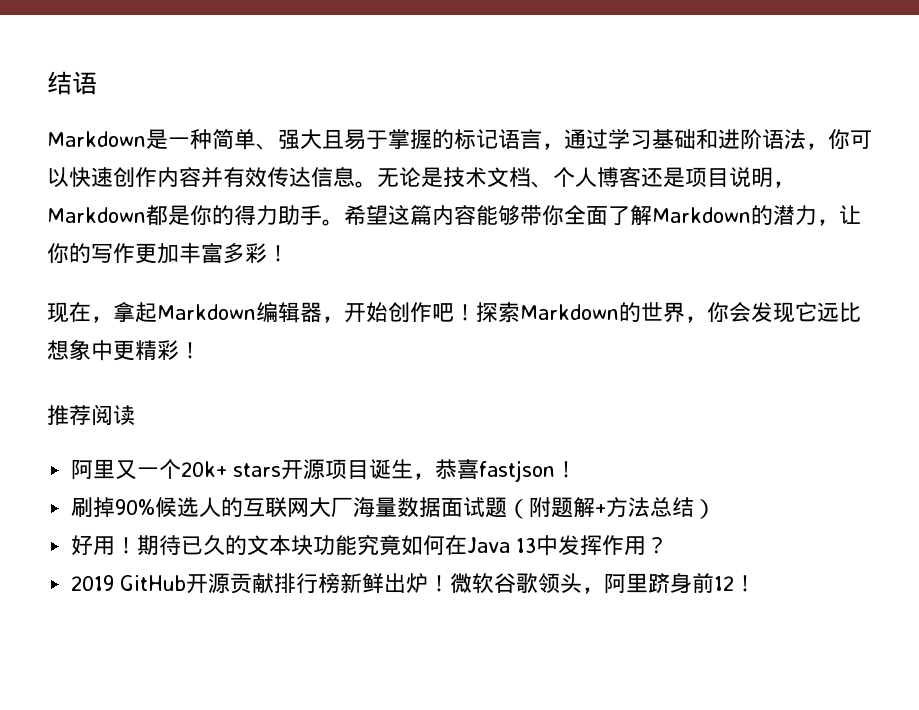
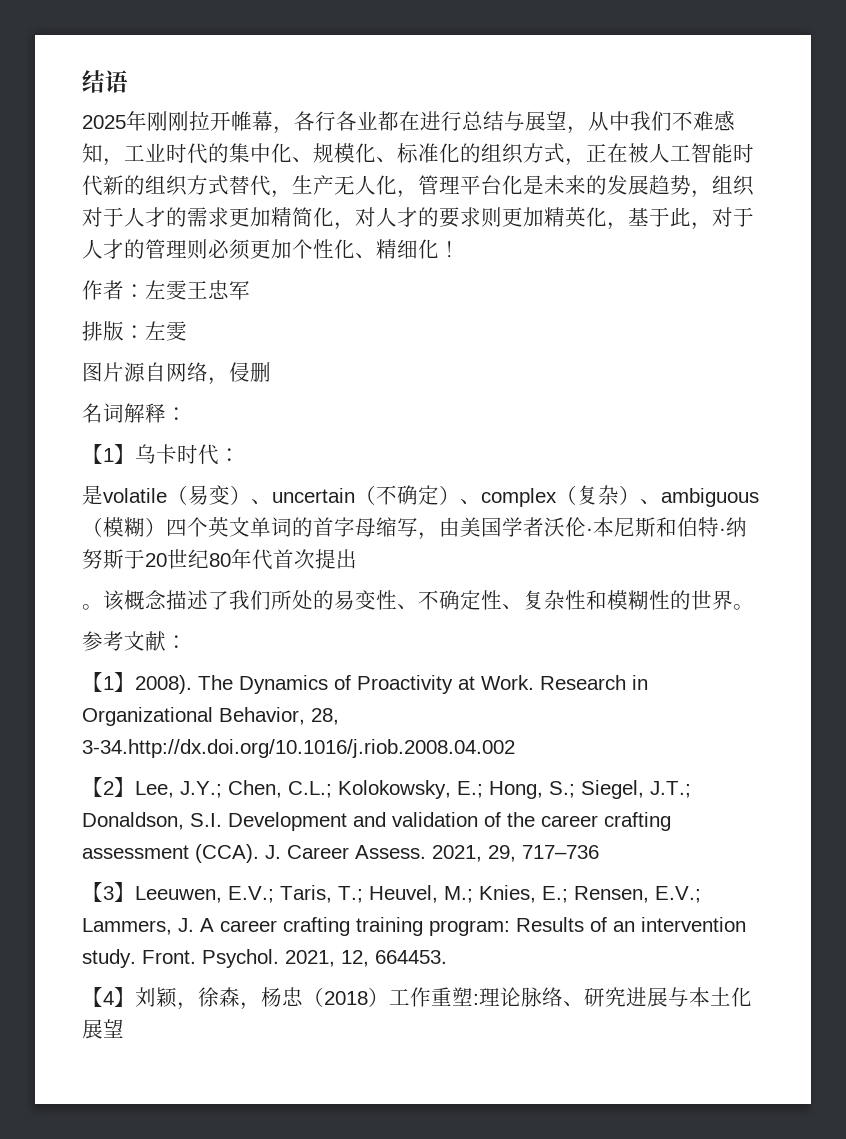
[47,129,872,150] [47,166,795,188] [47,205,861,226] [47,243,289,264] [47,302,861,323] [47,339,201,361] [47,404,135,426] [71,459,578,482] [71,497,717,519] [71,534,669,556] [71,572,757,594] Markdown是一种简单、强大且易于掌握的标记语言，通过学习基础和进阶语法，你可以快速创作内容并有效传达信息。无论是技术文档、个人博客还是项目说明，Markdown都是你的得力助手。希望这篇内容能够带你全面了解Markdown的潜力，让你的写作更加丰富多彩！ // 现在，拿起Markdown编辑器，开始创作吧！探索Markdown的世界，你会发现它远比想象中更精彩！ // 推荐阅读 // 阿里又一个20k+ stars开源项目诞生，恭喜fastjson！ // 刷掉90%候选人的互联网大厂海量数据面试题（附题解+方法总结） // 好用！期待已久的文本块功能究竟如何在Java 13中发挥作用？ // 2019 GitHub开源贡献排行榜新鲜出炉！微软谷歌领头，阿里跻身前12！ -> [82,110,735,134] [82,143,754,166] [82,175,754,198] [82,207,754,230] [82,239,460,260] [82,280,250,300] [82,321,187,341] [82,362,271,385] [82,403,187,423] [82,444,240,465] [82,485,759,507] [82,517,747,540] [82,549,357,570] [82,590,754,611] [82,631,187,651] [82,672,648,694] [82,707,339,726] [82,739,515,758] [82,777,691,799] [82,812,671,831] [82,844,599,863] [82,882,701,903] [82,917,746,936] [82,949,447,968] [82,987,752,1010] [82,1019,124,1039] 2025年刚刚拉开帷幕，各行各业都在进行总结与展望，从中我们不难感知，工业时代的集中化、规模化、标准化的组织方式，正在被人工智能时代新的组织方式替代，生产无人化，管理平台化是未来的发展趋势，组织对于人才的需求更加精简化，对人才的要求则更加精英化，基于此，对于人才的管理则必须更加个性化、精细化！ // 作者：左雯王忠军 // 排版：左雯 // 图片源自网络，侵删 // 名词解释： // 【1】乌卡时代： // 是volatile（易变）、uncertain（不确定）、complex（复杂）、ambiguous（模糊）四个英文单词的首字母缩写，由美国学者沃伦·本尼斯和伯特·纳努斯于20世纪80年代首次提出 // 。该概念描述了我们所处的易变性、不确定性、复杂性和模糊性的世界。 // 参考文献： // 【1】2008). The Dynamics of Proactivity at Work. Research in Organizational Behavior, 28, 3-34.http://dx.doi.org/10.1016/j.riob.2008.04.002 // 【2】Lee, J.Y.; Chen, C.L.; Kolokowsky, E.; Hong, S.; Siegel, J.T.; Donaldson, S.I. Development and validation of the career crafting assessment (CCA). J. Career Assess. 2021, 29, 717–736 // 【3】Leeuwen, E.V.; Taris, T.; Heuvel, M.; Knies, E.; Rensen, E.V.; Lammers, J. A career crafting training program: Results of an intervention study. Front. Psychol. 2021, 12, 664453. // 【4】刘颖，徐森，杨忠（2018）工作重塑:理论脉络、研究进展与本土化展望

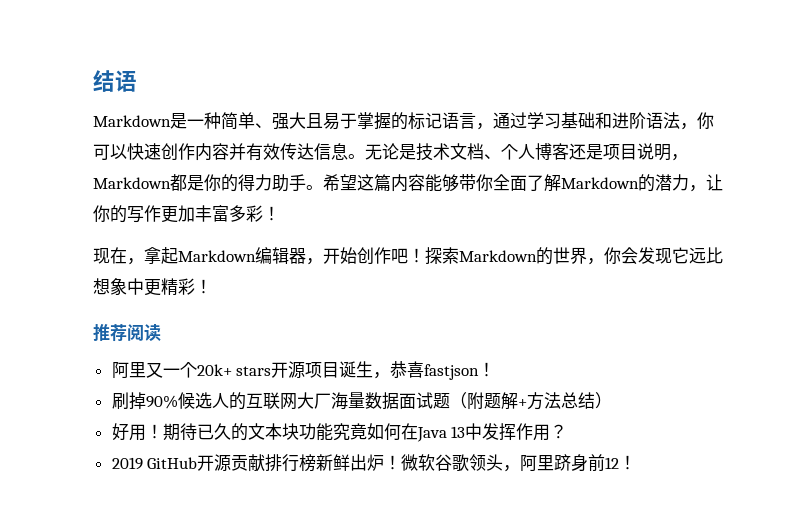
[82,110,735,134] [82,143,754,166] [82,175,754,198] [82,207,754,230] [82,239,460,260] [82,280,250,300] [82,321,187,341] [82,362,271,385] [82,403,187,423] [82,444,240,465] [82,485,759,507] [82,517,747,540] [82,549,357,570] [82,590,754,611] [82,631,187,651] [82,672,648,694] [82,707,339,726] [82,739,515,758] [82,777,691,799] [82,812,671,831] [82,844,599,863] [82,882,701,903] [82,917,746,936] [82,949,447,968] [82,987,752,1010] [82,1019,124,1039] 2025年刚刚拉开帷幕，各行各业都在进行总结与展望，从中我们不难感知，工业时代的集中化、规模化、标准化的组织方式，正在被人工智能时代新的组织方式替代，生产无人化，管理平台化是未来的发展趋势，组织对于人才的需求更加精简化，对人才的要求则更加精英化，基于此，对于人才的管理则必须更加个性化、精细化！ // 作者：左雯王忠军 // 排版：左雯 // 图片源自网络，侵删 // 名词解释： // 【1】乌卡时代： // 是volatile（易变）、uncertain（不确定）、complex（复杂）、ambiguous（模糊）四个英文单词的首字母缩写，由美国学者沃伦·本尼斯和伯特·纳努斯于20世纪80年代首次提出 // 。该概念描述了我们所处的易变性、不确定性、复杂性和模糊性的世界。 // 参考文献： // 【1】2008). The Dynamics of Proactivity at Work. Research in Organizational Behavior, 28, 3-34.http://dx.doi.org/10.1016/j.riob.2008.04.002 // 【2】Lee, J.Y.; Chen, C.L.; Kolokowsky, E.; Hong, S.; Siegel, J.T.; Donaldson, S.I. Development and validation of the career crafting assessment (CCA). J. Career Assess. 2021, 29, 717–736 // 【3】Leeuwen, E.V.; Taris, T.; Heuvel, M.; Knies, E.; Rensen, E.V.; Lammers, J. A career crafting training program: Results of an intervention study. Front. Psychol. 2021, 12, 664453. // 【4】刘颖，徐森，杨忠（2018）工作重塑:理论脉络、研究进展与本土化展望 -> [93,112,714,130] [93,143,688,161] [93,174,723,192] [93,205,280,223] [93,247,723,265] [93,278,212,296] [93,324,161,342] [111,361,496,380] [111,392,612,410] [111,423,568,442] [111,454,637,472] Markdown是一种简单、强大且易于掌握的标记语言，通过学习基础和进阶语法，你可以快速创作内容并有效传达信息。无论是技术文档、个人博客还是项目说明，Markdown都是你的得力助手。希望这篇内容能够带你全面了解Markdown的潜力，让你的写作更加丰富多彩！ // 现在，拿起Markdown编辑器，开始创作吧！探索Markdown的世界，你会发现它远比想象中更精彩！ // 推荐阅读 // 阿里又一个20k+ stars开源项目诞生，恭喜fastjson！ // 刷掉90%候选人的互联网大厂海量数据面试题（附题解+方法总结） // 好用！期待已久的文本块功能究竟如何在Java 13中发挥作用？ // 2019 GitHub开源贡献排行榜新鲜出炉！微软谷歌领头，阿里跻身前12！

